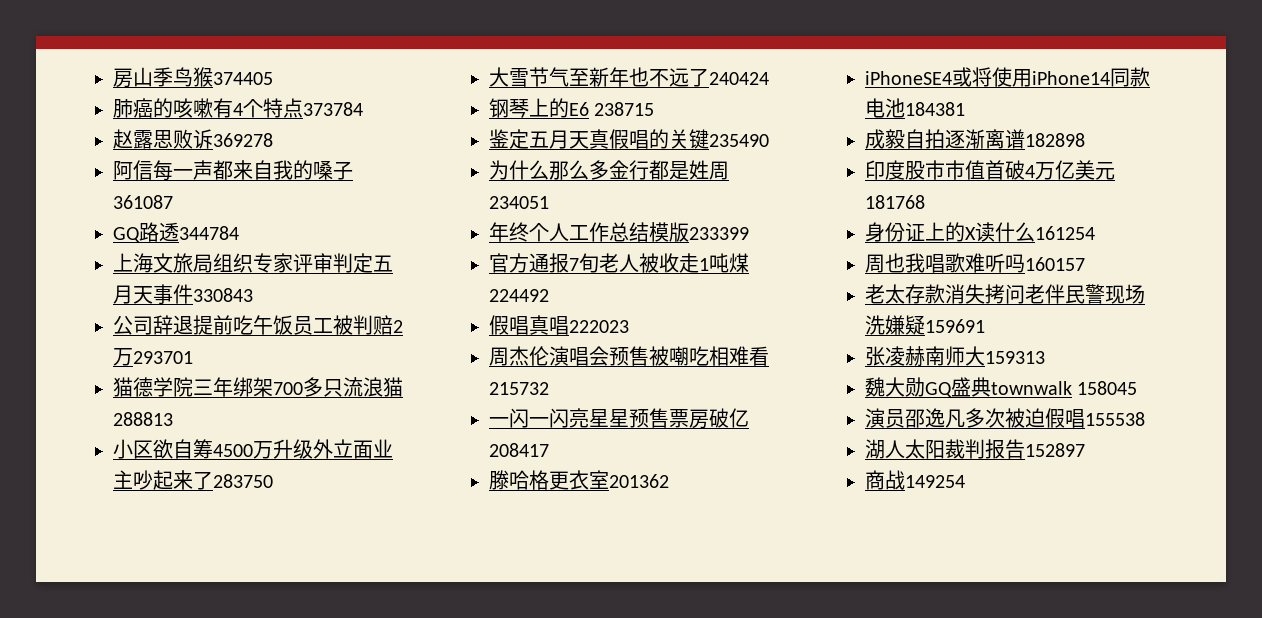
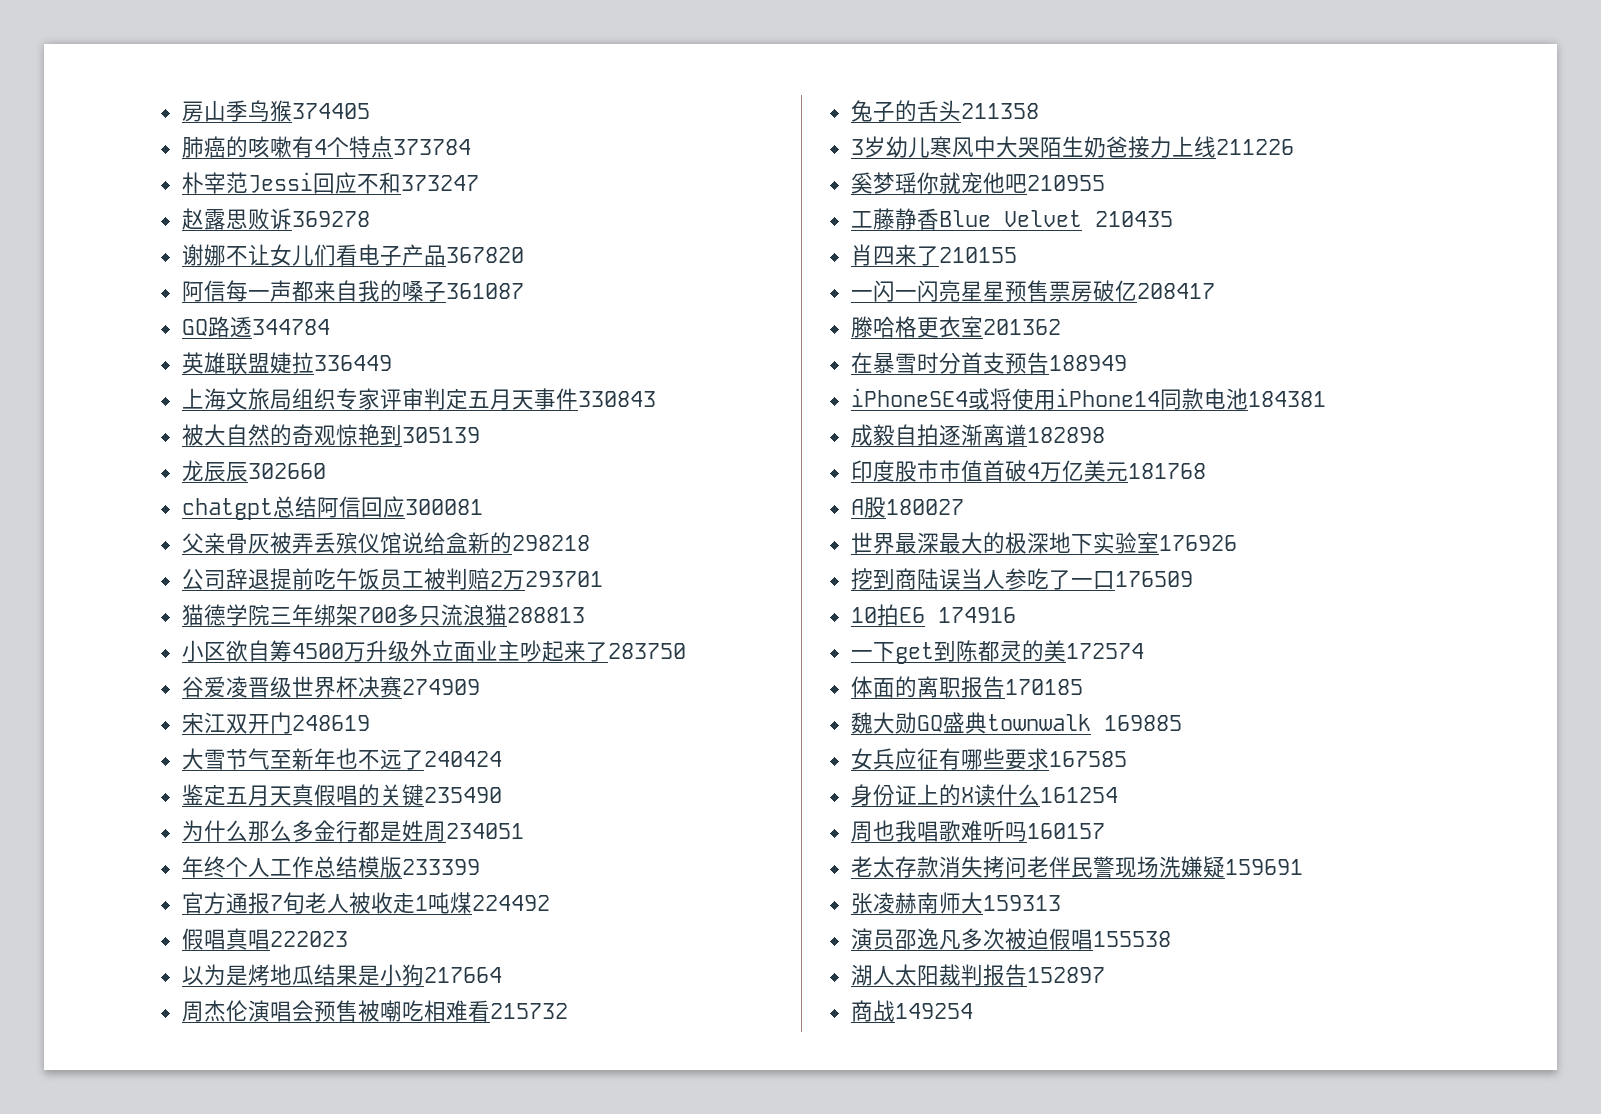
[113,129,273,149] 赵露思败诉369278 -> [181,172,479,194] [181,208,370,230] [181,244,524,266] 朴宰范Jessi回应不和373247 // 赵露思败诉369278 // 谢娜不让女儿们看电子产品367820
(239, 233) none -> [181,352,392,375] // 英雄联盟婕拉336449
(253, 295) none -> [181,424,480,446] [181,460,326,482] [181,496,483,520] [181,532,590,554] // 被大自然的奇观惊艳到305139 // 龙辰辰302660 // chatgpt总结阿信回应300081 // 父亲骨灰被弄丢殡仪馆说给盒新的298218
(273, 481) none -> [181,676,480,698] [181,712,370,734] // 谷爱凌晋级世界杯决赛274909 // 宋江双开门248619
[489,98,655,118] // 钢琴上的E6 238715 -> (502, 759) none
(629, 326) none -> [181,964,502,986] // 以为是烤地瓜结果是小狗217664
(549, 388) none -> [850,100,1039,122] [850,136,1294,158] [850,172,1105,194] [850,208,1173,230] [850,244,1017,266] // 兔子的舌头211358 // 3岁幼儿寒风中大哭陌生奶爸接力上线211226 // 奚梦瑶你就宠他吧210955 // 工藤静香Blue Velvet 210435 // 肖四来了210155
(669, 481) none -> [850,352,1127,374] // 在暴雪时分首支预告188949
(925, 202) none -> [850,497,964,518] [850,532,1237,554] [850,568,1193,590] [850,604,1016,626] [850,640,1144,664] [850,676,1083,698] [850,712,1182,734] [850,748,1127,770] // A股180027 // 世界最深最大的极深地下实验室176926 // 挖到商陆误当人参吃了一口176509 // 10拍E6 174916 // 一下get到陈都灵的美172574 // 体面的离职报告170185 // 魏大勋GQ盛典townwalk 169885 // 女兵应征有哪些要求167585
[865,377,1138,398] // 魏大勋GQ盛典townwalk 158045 -> (1061, 903) none

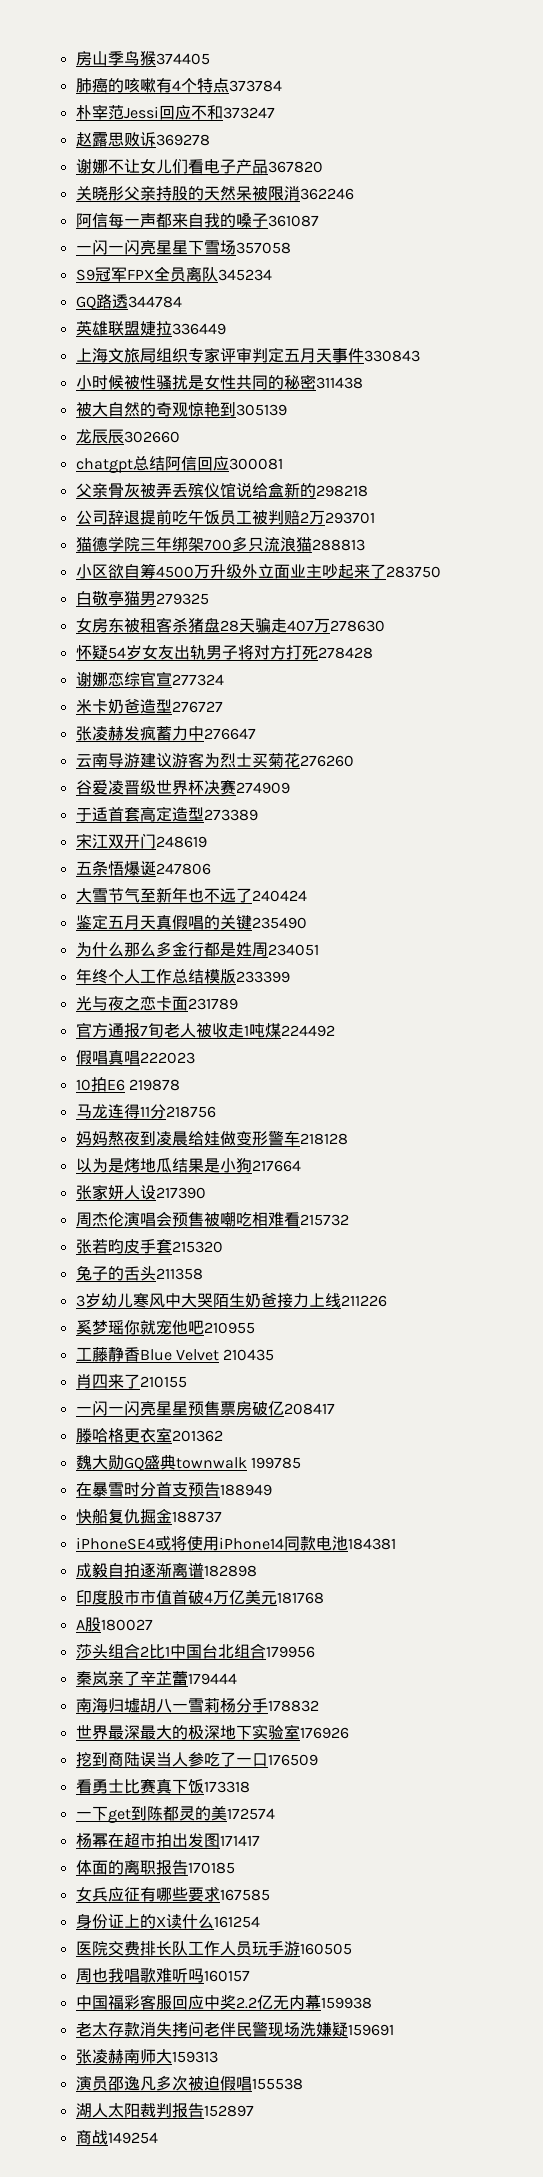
(524, 255) none -> [75,186,354,201] // 关晓彤父亲持股的天然呆被限消362246
(524, 291) none -> [75,239,291,255] [75,266,272,282] // 一闪一闪亮星星下雪场357058 // S9冠军FPX全员离队345234
(656, 399) none -> [75,374,363,390] // 小时候被性骚扰是女性共同的秘密311438
(686, 651) none -> [75,590,209,606] [75,617,385,633] [75,644,373,660] [75,671,224,687] [75,699,223,714] [75,725,256,741] [75,752,354,768] // 白敬亭猫男279325 // 女房东被租客杀猪盘28天骗走407万278630 // 怀疑54岁女友出轨男子将对方打死278428 // 谢娜恋综官宣277324 // 米卡奶爸造型276727 // 张凌赫发疯蓄力中276647 // 云南导游建议游客为烈士买菊花276260
(480, 687) none -> [75,806,258,822] // 于适首套高定造型273389
(370, 723) none -> [75,860,211,876] // 五条悟爆诞247806
(480, 867) none -> [75,995,238,1011] // 光与夜之恋卡面231789
(348, 939) none -> [75,1077,180,1092] [75,1104,216,1119] [75,1130,348,1146] // 10拍E6 219878 // 马龙连得11分218756 // 妈妈熬夜到凌晨给娃做变形警车218128
(502, 975) none -> [75,1184,206,1200] // 张家妍人设217390
(568, 1011) none -> [75,1239,223,1254] // 张若昀皮手套215320
(1061, 327) none -> [75,1454,301,1471] // 魏大勋GQ盛典townwalk 199785
(1127, 363) none -> [75,1508,222,1524] // 快船复仇掘金188737
(964, 507) none -> [75,1643,315,1659] [75,1671,237,1686] [75,1698,319,1713] // 莎头组合2比1中国台北组合179956 // 秦岚亲了辛芷蕾179444 // 南海归墟胡八一雪莉杨分手178832
[850,604,1016,626] 10拍E6 174916 -> [75,1778,250,1794] 看勇士比赛真下饭173318
(1144, 651) none -> [75,1832,260,1848] // 杨幂在超市拍出发图171417
[850,712,1182,734] // 魏大勋GQ盛典townwalk 169885 -> (235, 1868) none
(1118, 795) none -> [75,1941,352,1956] // 医院交费排长队工作人员玩手游160505
(1105, 831) none -> [75,1994,372,2010] // 中国福彩客服回应中奖2.2亿无内幕159938

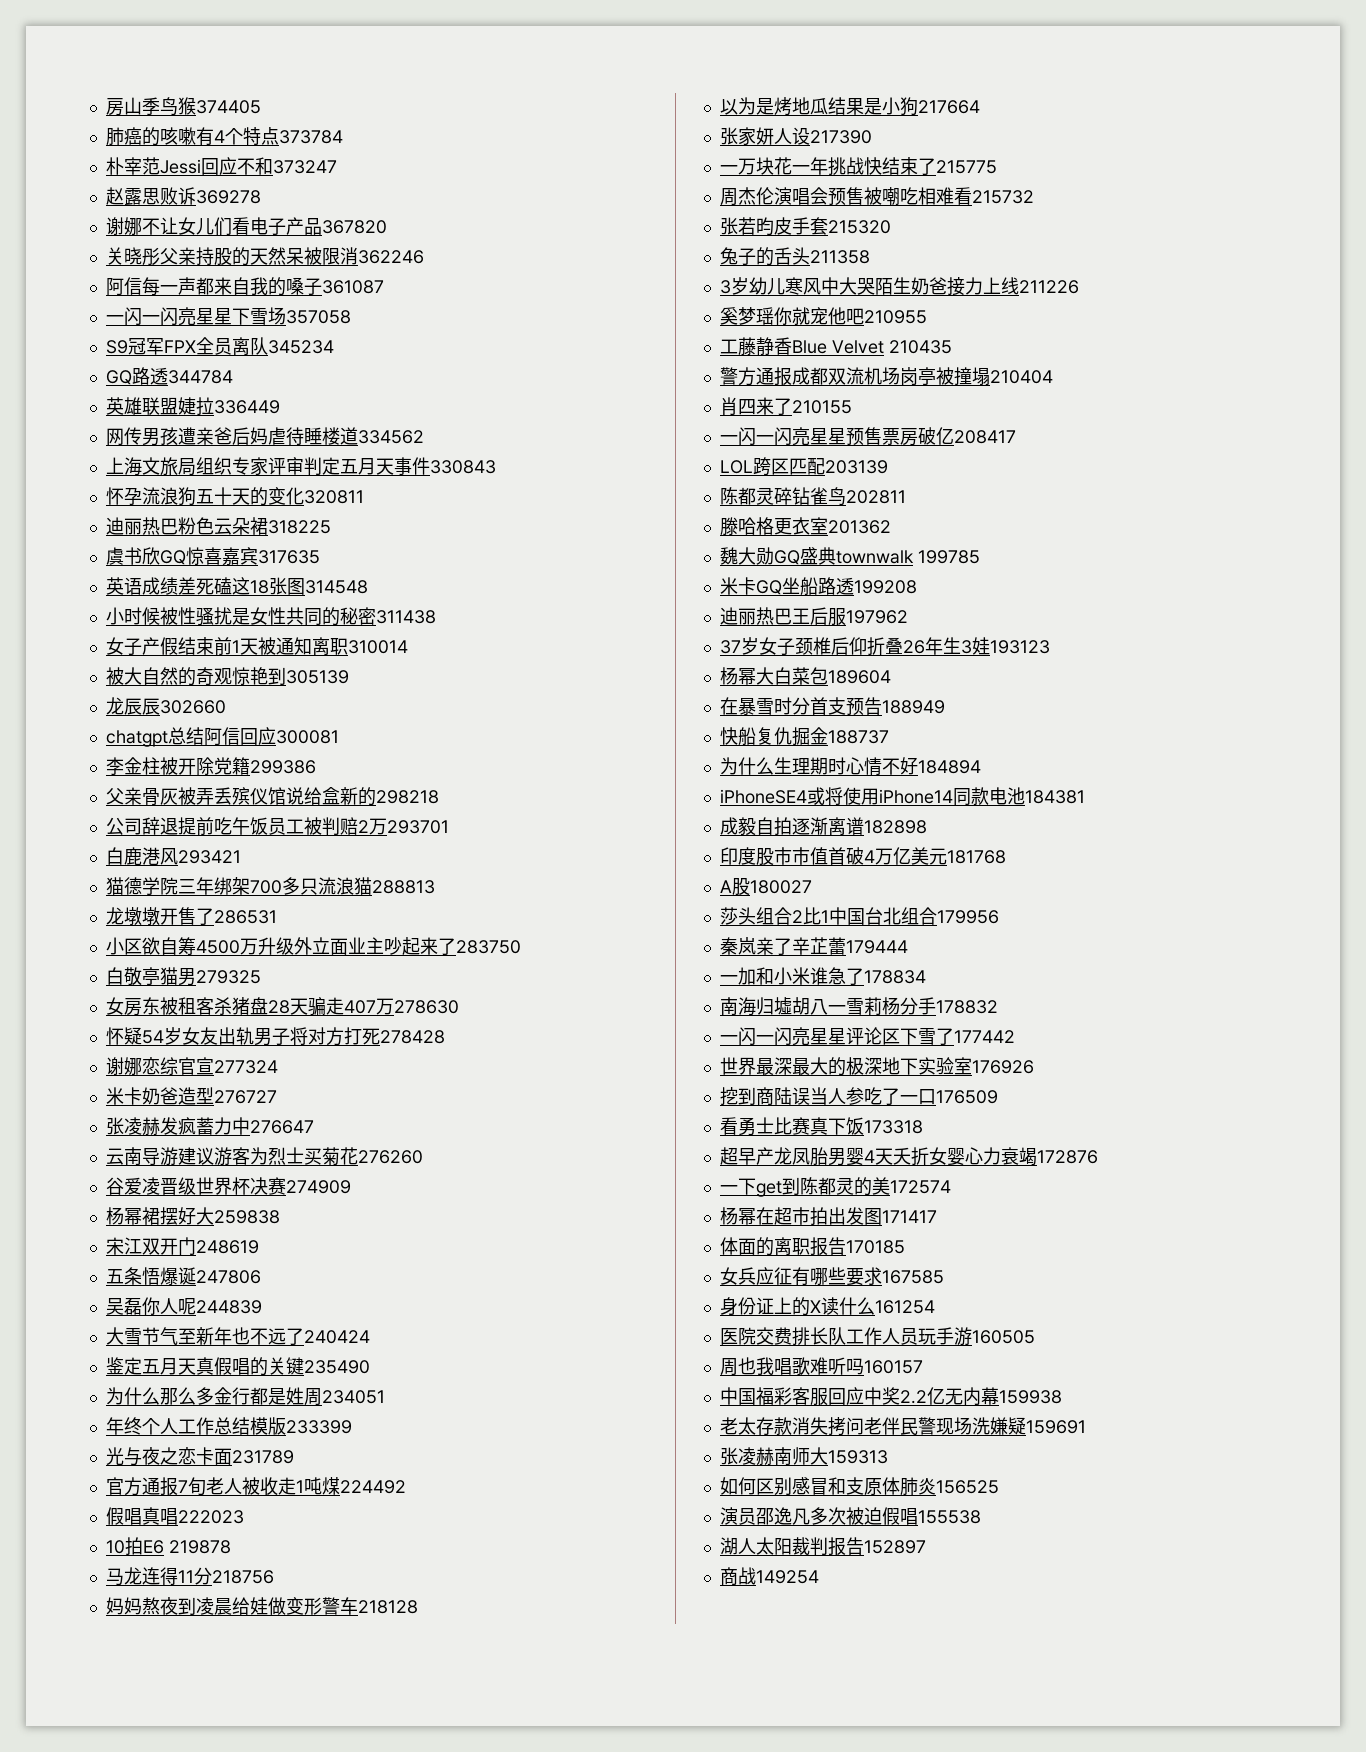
(226, 329) none -> [105,427,424,446] // 网传男孩遭亲爸后妈虐待睡楼道334562
(420, 356) none -> [105,487,364,506] [105,517,331,535] [105,547,320,565] [105,577,368,595] // 怀孕流浪狗五十天的变化320811 // 迪丽热巴粉色云朵裙318225 // 虞书欣GQ惊喜嘉宾317635 // 英语成绩差死磕这18张图314548
(363, 383) none -> [105,637,408,656] // 女子产假结束前1天被通知离职310014
(283, 464) none -> [105,757,316,775] // 李金柱被开除党籍299386
(375, 518) none -> [105,847,241,865] // 白鹿港风293421
(365, 545) none -> [105,907,277,926] // 龙墩墩开售了286531
[75,806,258,822] 于适首套高定造型273389 -> [105,1207,280,1225] 杨幂裙摆好大259838
(211, 869) none -> [105,1297,262,1315] // 吴磊你人呢244839
(206, 1193) none -> [719,157,997,176] // 一万块花一年挑战快结束了215775
(275, 1355) none -> [719,367,1053,386] // 警方通报成都双流机场岗亭被撞塌210404
(335, 1409) none -> [719,457,888,476] [719,487,906,506] // LOL跨区匹配203139 // 陈都灵碎钻雀鸟202811
(301, 1463) none -> [719,577,917,596] [719,607,908,626] [719,637,1050,656] [719,667,891,685] // 米卡GQ坐船路透199208 // 迪丽热巴王后服197962 // 37岁女子颈椎后仰折叠26年生3娃193123 // 杨幂大白菜包189604
(222, 1517) none -> [719,757,981,776] // 为什么生理期时心情不好184894
(237, 1679) none -> [719,967,926,985] // 一加和小米谁急了178834
(319, 1706) none -> [719,1027,1015,1046] // 一闪一闪亮星星评论区下雪了177442
(250, 1787) none -> [719,1147,1098,1166] // 超早产龙凤胎男婴4天夭折女婴心力衰竭172876
(218, 2057) none -> [719,1477,999,1496] // 如何区别感冒和支原体肺炎156525

